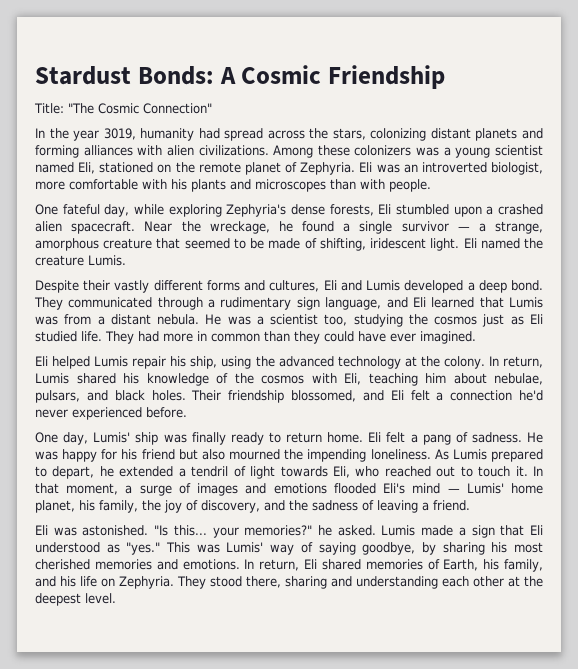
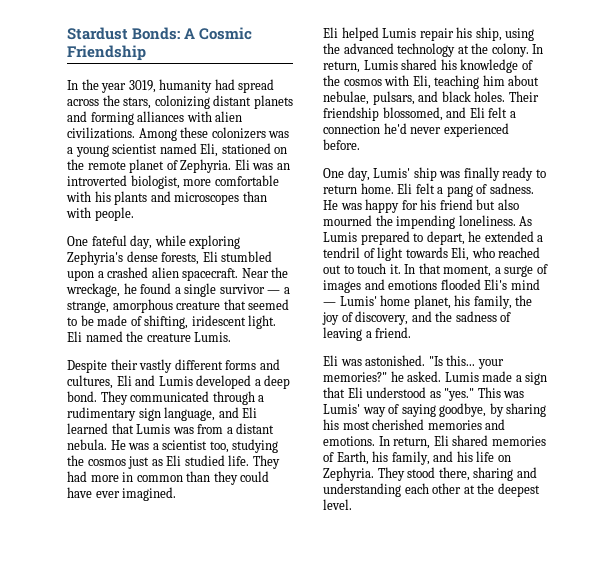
[34,103,212,114] // Title: "The Cosmic Connection" -> (146, 53) none

